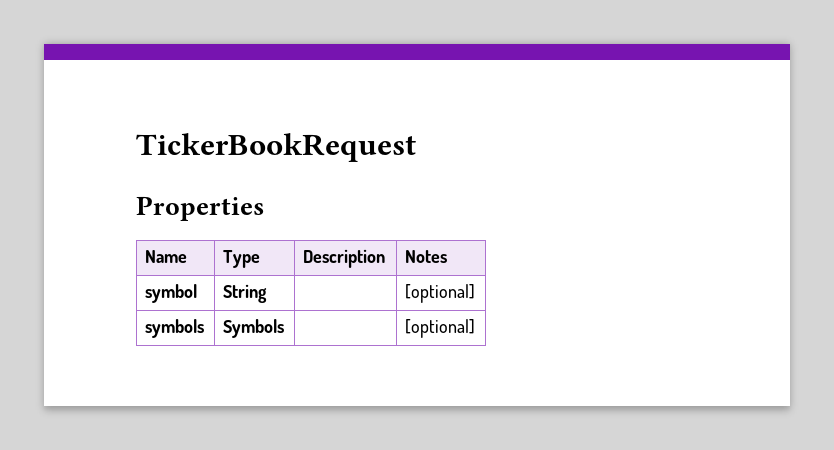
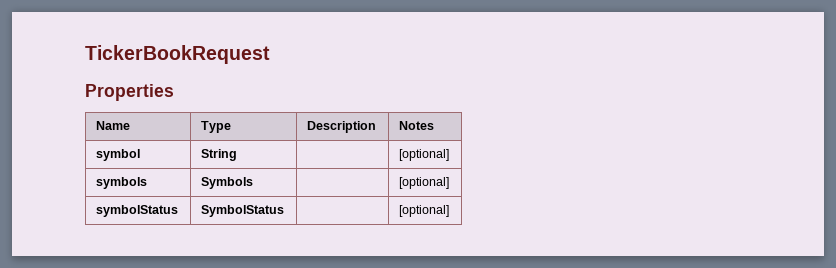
(476, 328) none -> [96,205,179,217] [201,205,285,217] [399,205,450,217] // symbolStatus | SymbolStatus | | [optional]

